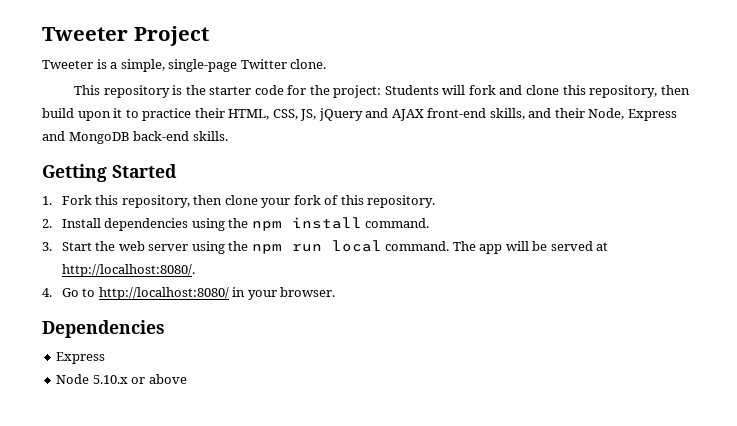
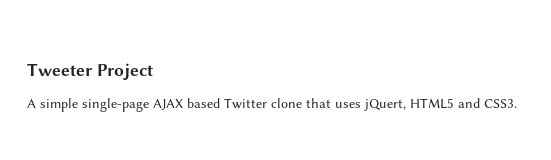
[42,59,327,72] [74,85,690,98] [42,108,677,121] [42,131,228,144] [42,164,177,182] [42,195,436,208] [42,217,430,231] [42,240,609,254] [61,264,195,277] [42,287,336,300] [42,320,165,338] [56,352,106,364] [56,374,187,384] Tweeter is a simple, single-page Twitter clone. // This repository is the starter code for the project: Students will fork and clone this repository, then build upon it to practice their HTML, CSS, JS, jQuery and AJAX front-end skills, and their Node, Express and MongoDB back-end skills. // Getting Started // 1. Fork this repository, then clone your fork of this repository. // 2. Install dependencies using the npm install command. // 3. Start the web server using the npm run local command. The app will be served at http://localhost:8080/. // 4. Go to http://localhost:8080/ in your browser. // Dependencies // Express // Node 5.10.x or above -> [27,98,517,112] A simple single-page AJAX based Twitter clone that uses jQuert, HTML5 and CSS3.

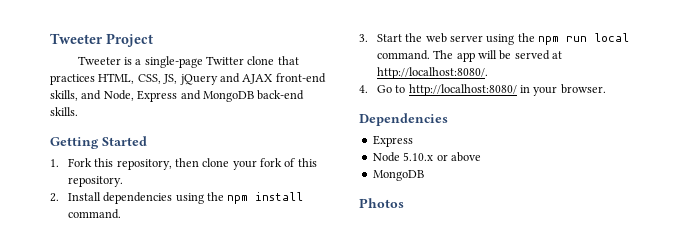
[27,98,517,112] A simple single-page AJAX based Twitter clone that uses jQuert, HTML5 and CSS3. -> [77,56,299,68] [50,73,326,85] [50,90,305,102] [50,107,78,116] [50,136,147,149] [50,158,317,170] [67,176,123,187] [50,192,304,204] [67,209,121,219] [359,33,630,45] [376,50,563,62] [376,67,488,79] [359,84,606,96] [359,113,448,126] [372,135,413,147] [372,152,481,162] [372,170,424,181] [359,198,404,208] Tweeter is a single-page Twitter clone that practices HTML, CSS, JS, jQuery and AJAX front-end skills, and Node, Express and MongoDB back-end skills. // Getting Started // 1. Fork this repository, then clone your fork of this repository. // 2. Install dependencies using the npm install command. // 3. Start the web server using the npm run local command. The app will be served at http://localhost:8080/. // 4. Go to http://localhost:8080/ in your browser. // Dependencies // Express // Node 5.10.x or above // MongoDB // Photos

